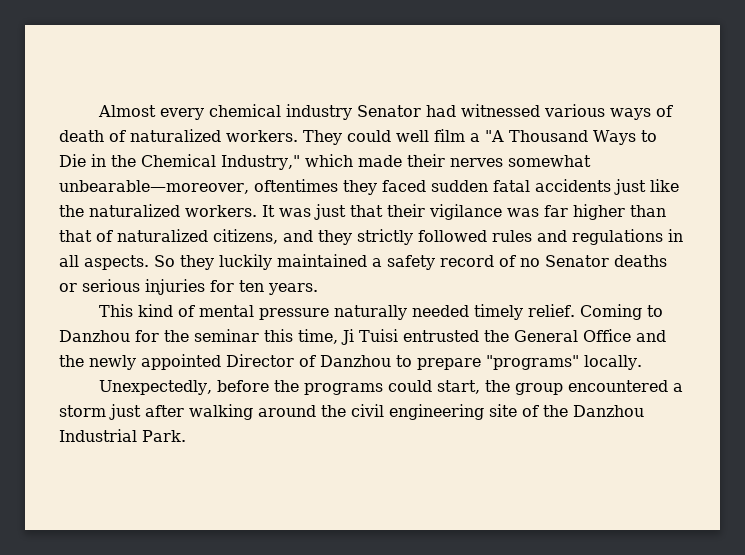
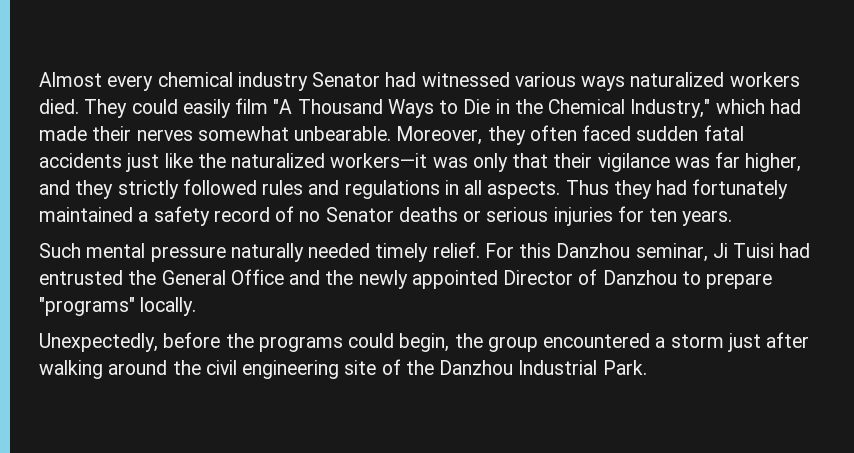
[656,105,674,117] [59,129,480,145] of death of naturalized workers. They could well film a -> [630,72,800,87] [39,98,269,118] naturalized workers died. They could easily film
(353, 160) none -> [769,99,801,114] had
[59,179,377,195] unbearable—moreover, oftentimes they -> [294,125,577,145] unbearable. Moreover, they often
[185,204,346,220] workers. It was just -> [330,153,508,172] workers—it was only
[573,204,666,220] [59,229,278,244] higher than that of naturalized citizens, -> [745,153,802,172] higher,
[154,254,272,270] So they luckily -> [565,179,789,199] Thus they had fortunately
[99,304,196,317] This kind of -> [39,243,81,258] Such
[580,304,664,320] [59,329,338,344] Coming to Danzhou for the seminar this time, -> [484,243,708,262] For this Danzhou seminar,
(398, 335) none -> [779,243,811,258] had
[437,380,481,394] start, -> [399,333,450,352] begin,

